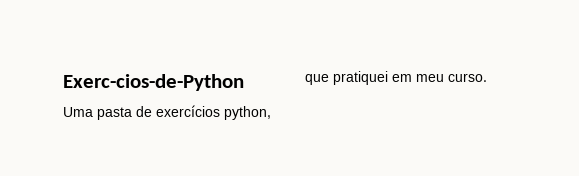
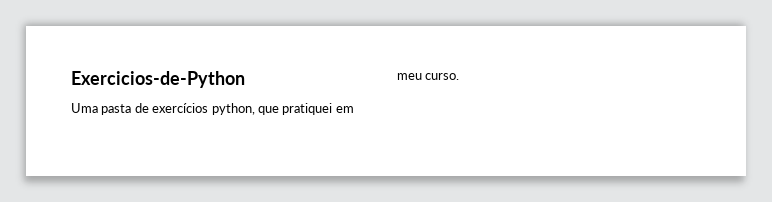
[63,74,244,91] Exerc-cios-de-Python -> [71,71,245,88] Exercicios-de-Python

